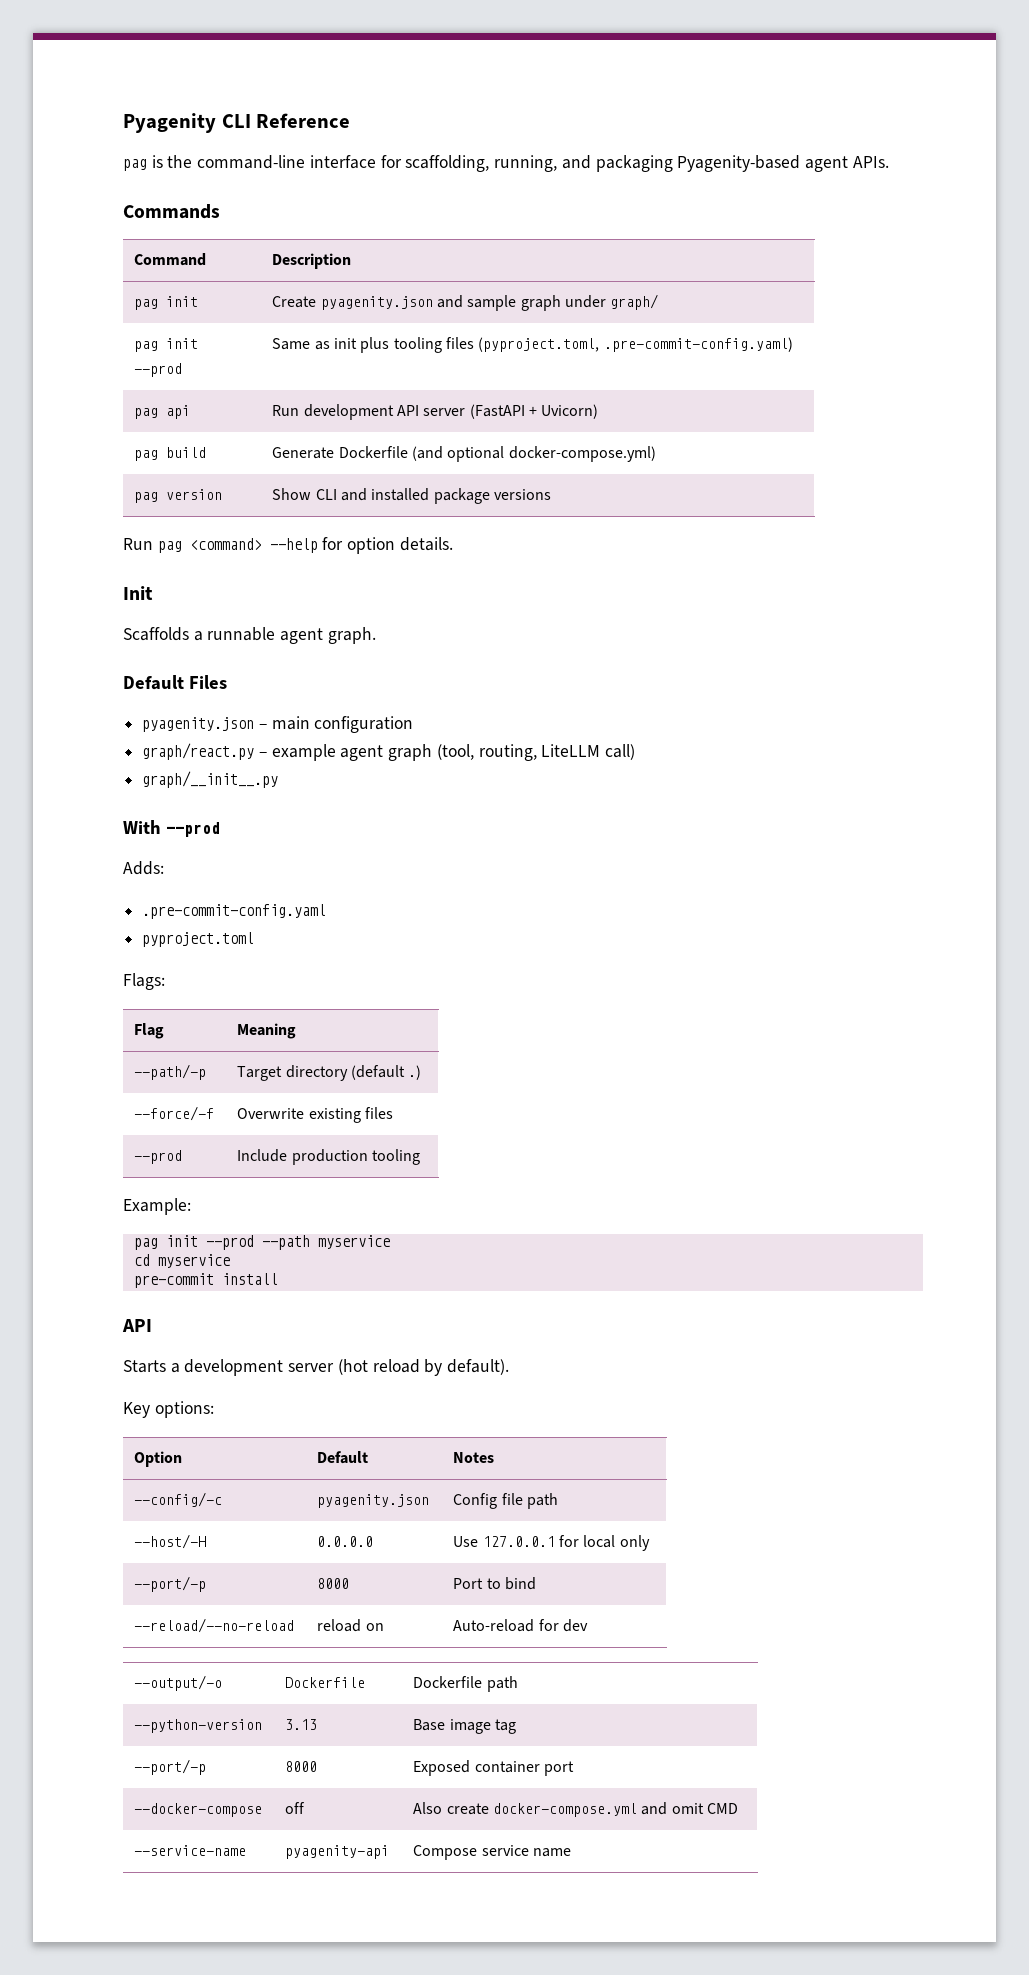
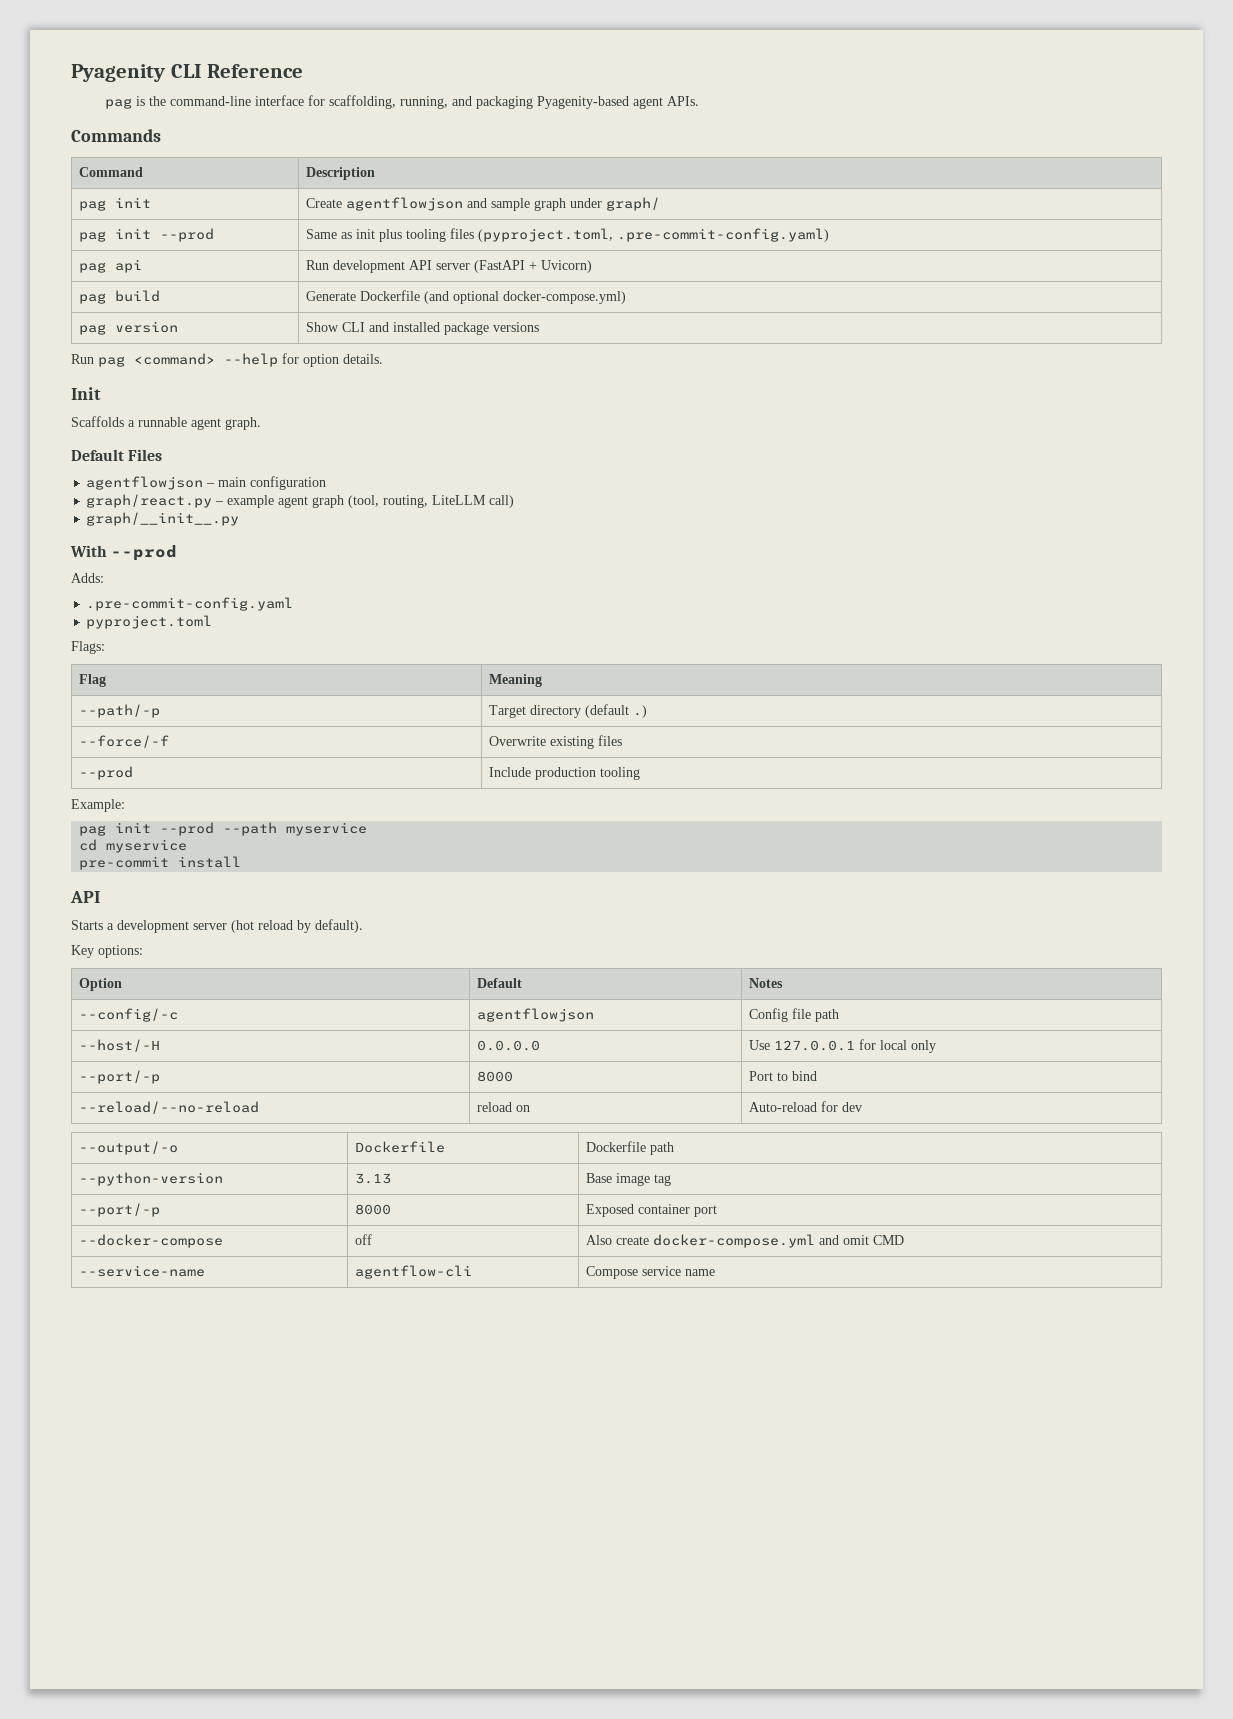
[320,296,433,310] pyagenity.json -> [346,197,464,211] agentflowjson
[142,717,255,732] pyagenity.json -> [86,476,204,490] agentflowjson
[317,1494,430,1508] pyagenity.json -> [477,1008,595,1022] agentflowjson
[285,1845,390,1859] pyagenity-api -> [355,1265,473,1279] agentflow-cli

